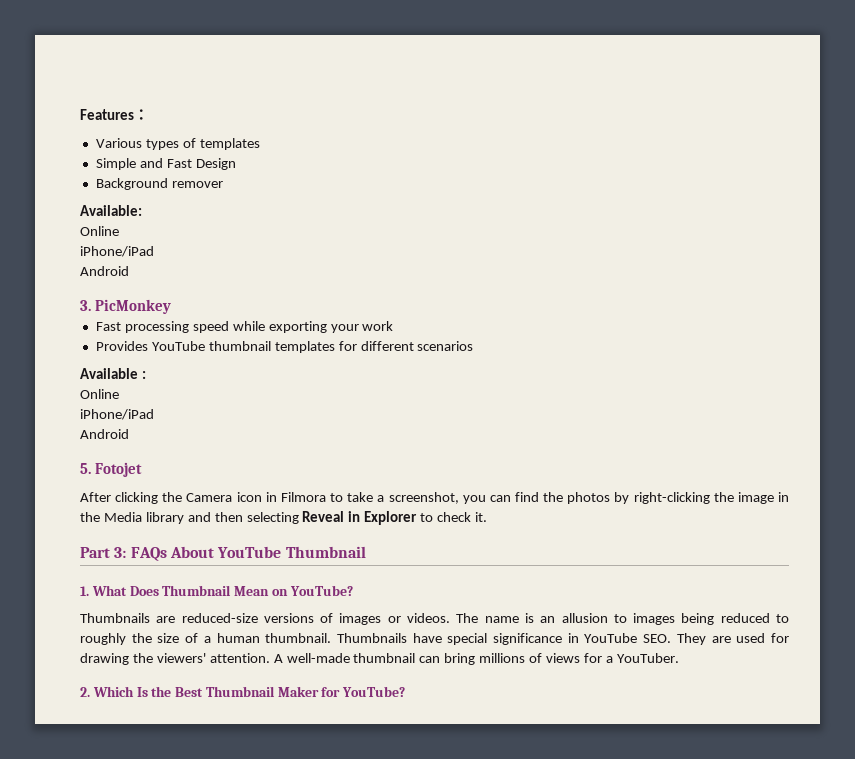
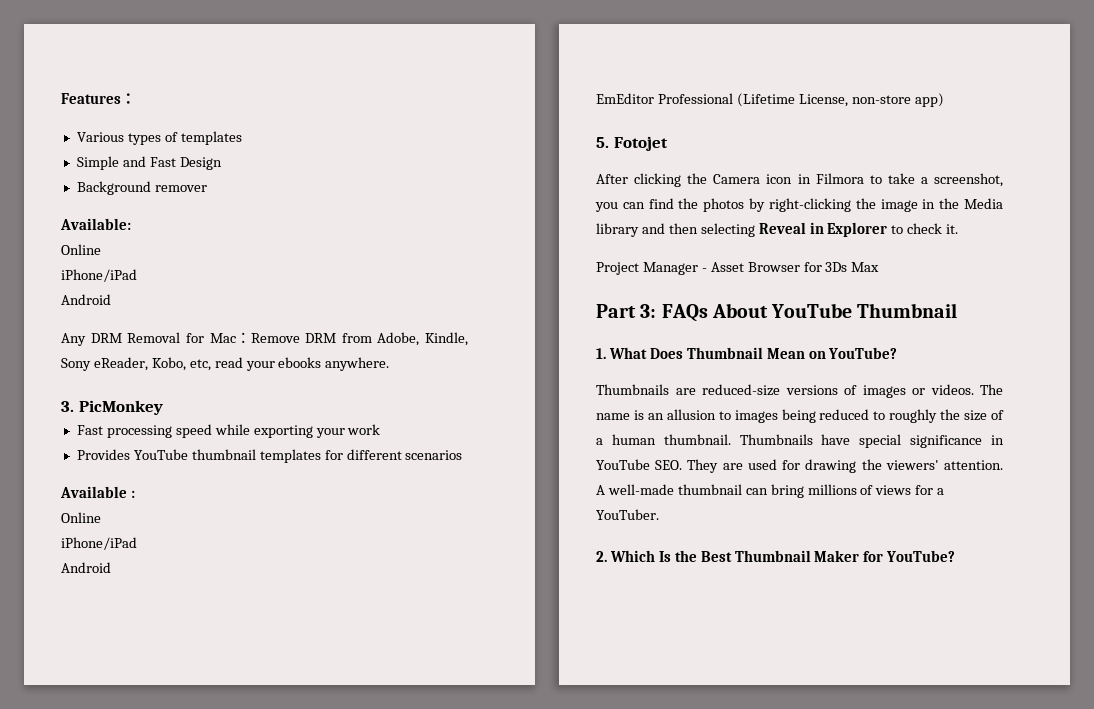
(129, 271) none -> [61,332,468,346] [61,357,390,371] // Any DRM Removal for Mac：Remove DRM from Adobe, Kindle, Sony eReader, Kobo, etc, read your ebooks anywhere.
(129, 434) none -> [596,93,944,107] // EmEditor Professional (Lifetime License, non-store app)
(488, 517) none -> [596,262,880,275] // Project Manager - Asset Browser for 3Ds Max

